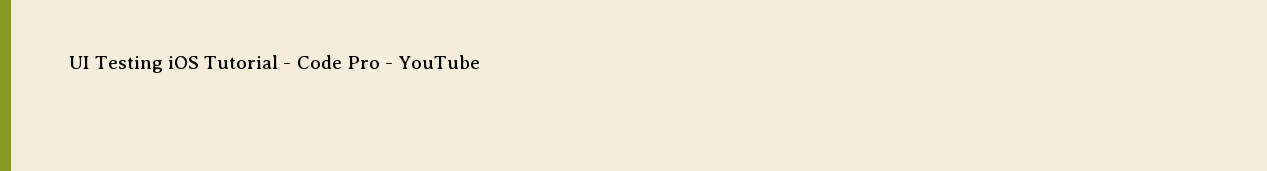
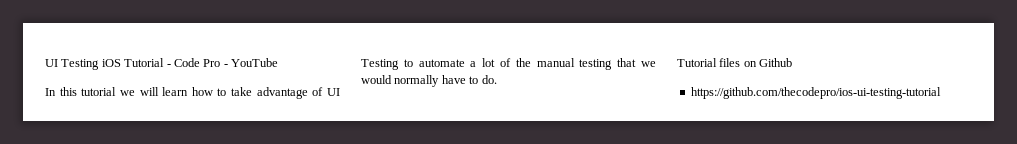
(481, 62) none -> [45,87,340,99] [361,58,656,70] [361,75,497,87] [677,58,793,67] [690,87,941,99] // In this tutorial we will learn how to take advantage of UI Testing to automate a lot of the manual testing that we would normally have to do. // Tutorial files on Github // https://github.com/thecodepro/ios-ui-testing-tutorial

